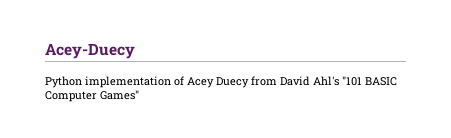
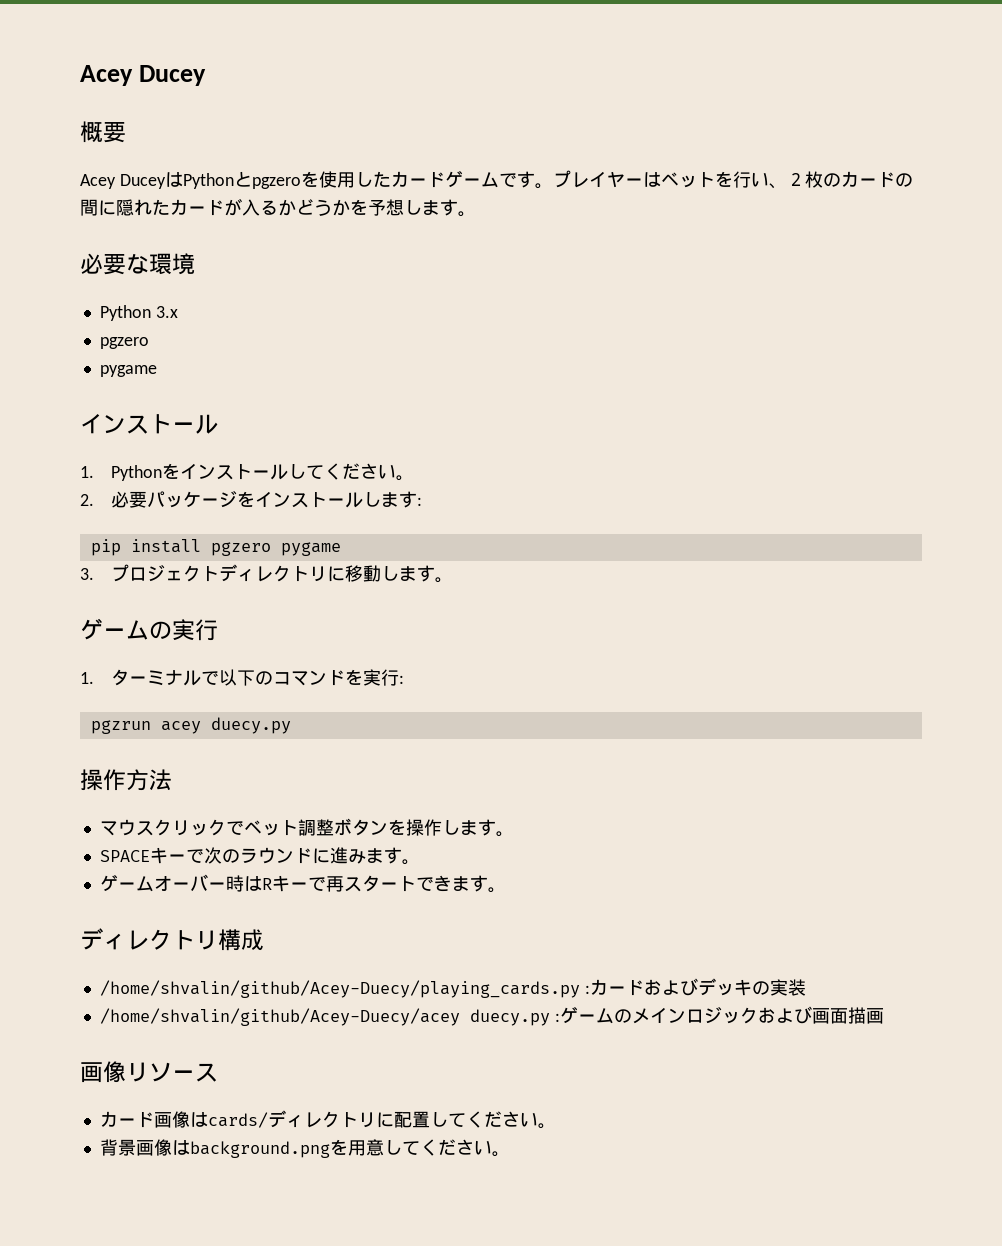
[45,43,135,59] [45,76,397,88] [45,90,139,102] Acey-Duecy // Python implementation of Acey Duecy from David Ahl's "101 BASIC Computer Games" -> [80,65,206,86] [80,121,126,143] [80,170,913,189] [80,198,476,217] [80,253,195,275] [99,305,178,321] [99,337,149,349] [99,365,157,377] [80,414,218,434] [80,463,414,481] [80,491,422,508] [90,539,341,556] [80,564,453,583] [80,618,218,641] [80,669,404,686] [90,717,291,734] [80,769,172,791] [99,818,514,837] [99,847,420,865] [99,874,506,893] [80,928,264,951] [99,978,806,998] [99,1006,884,1026] [80,1061,218,1083] [99,1110,556,1129] [99,1139,510,1158] Acey Ducey // 概要 // Acey DuceyはPythonとpgzeroを使用したカードゲームです。プレイヤーはベットを行い、２枚のカードの間に隠れたカードが入るかどうかを予想します。 // 必要な環境 // Python 3.x // pgzero // pygame // インストール // 1. Pythonをインストールしてください。 // 2.必要パッケージをインストールします: // pip install pgzero pygame // 3.プロジェクトディレクトリに移動します。 // ゲームの実行 // 1.ターミナルで以下のコマンドを実行: // pgzrun acey duecy.py // 操作方法 // マウスクリックでベット調整ボタンを操作します。 // SPACEキーで次のラウンドに進みます。 // ゲームオーバー時はRキーで再スタートできます。 // ディレクトリ構成 // /home/shvalin/github/Acey-Duecy/playing_cards.py :カードおよびデッキの実装 // /home/shvalin/github/Acey-Duecy/acey duecy.py :ゲームのメインロジックおよび画面描画 // 画像リソース // カード画像はcards/ディレクトリに配置してください。 // 背景画像はbackground.pngを用意してください。

